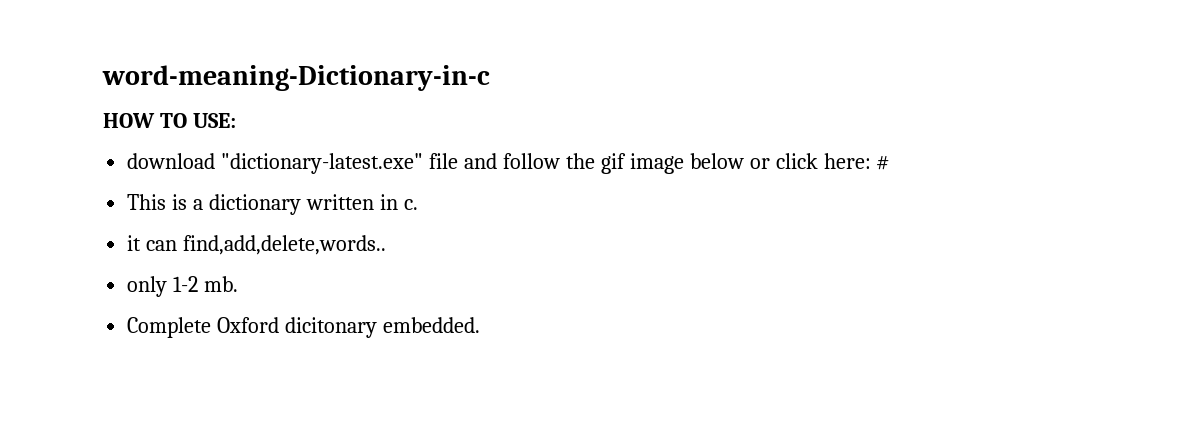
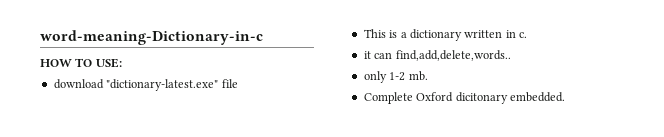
[464,153,891,174] and follow the gif image below or click here: # -> (238, 83) none

